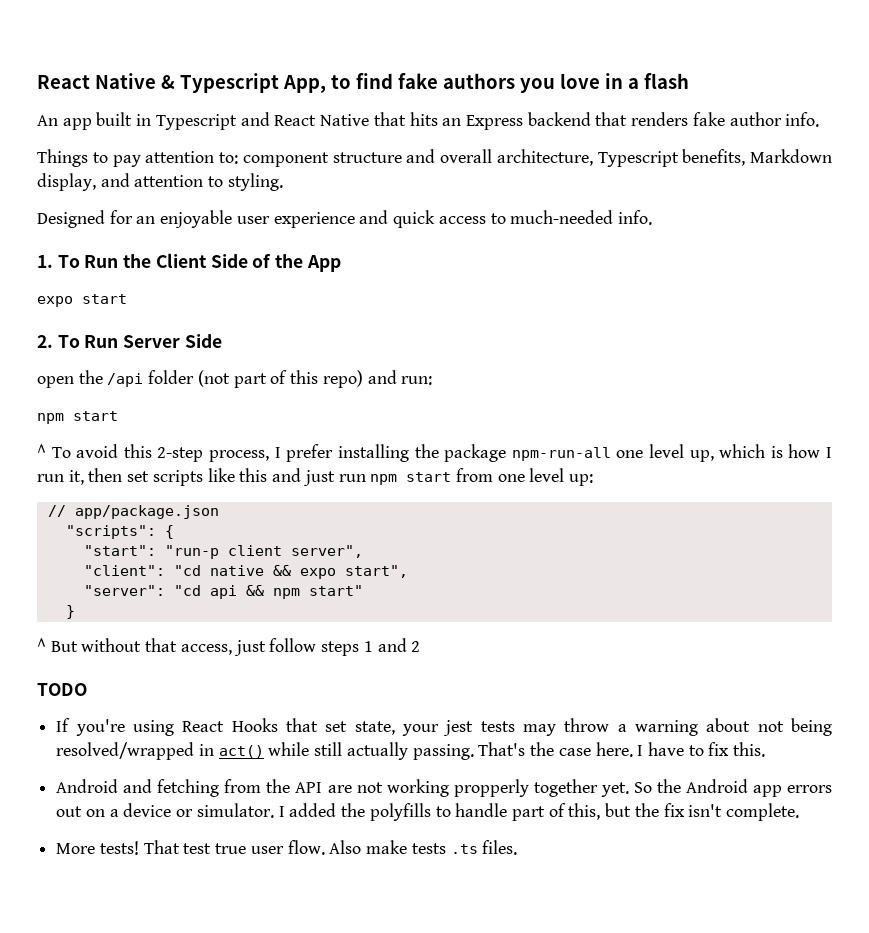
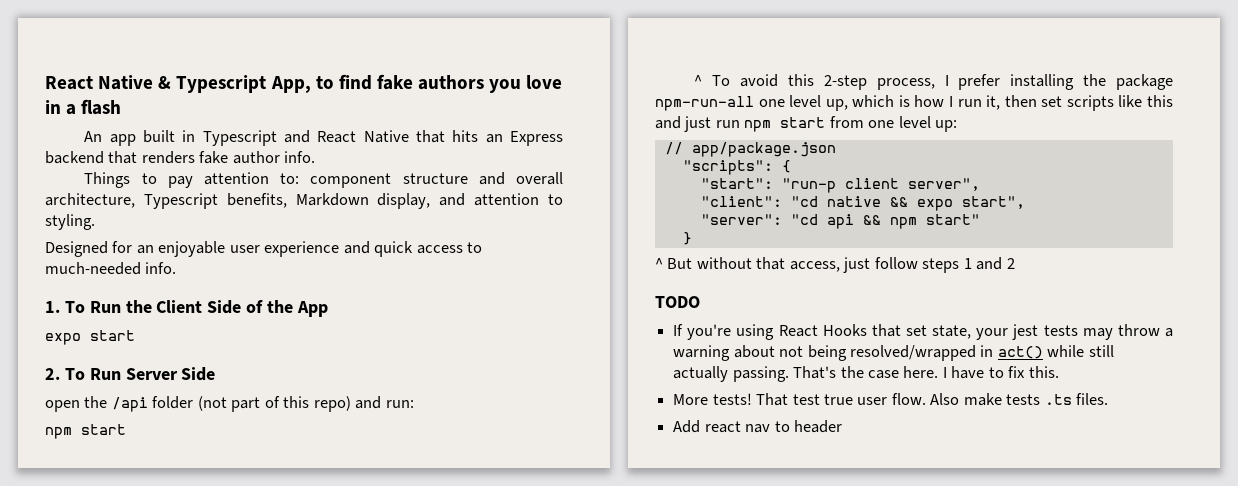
[56,779,832,797] [56,803,800,821] // Android and fetching from the API are not working propperly together yet. So the Android app errors out on a device or simulator. I added the polyfills to handle part of this, but the fix isn't complete. -> (1059, 372) none
(518, 847) none -> [673,420,842,433] // Add react nav to header

